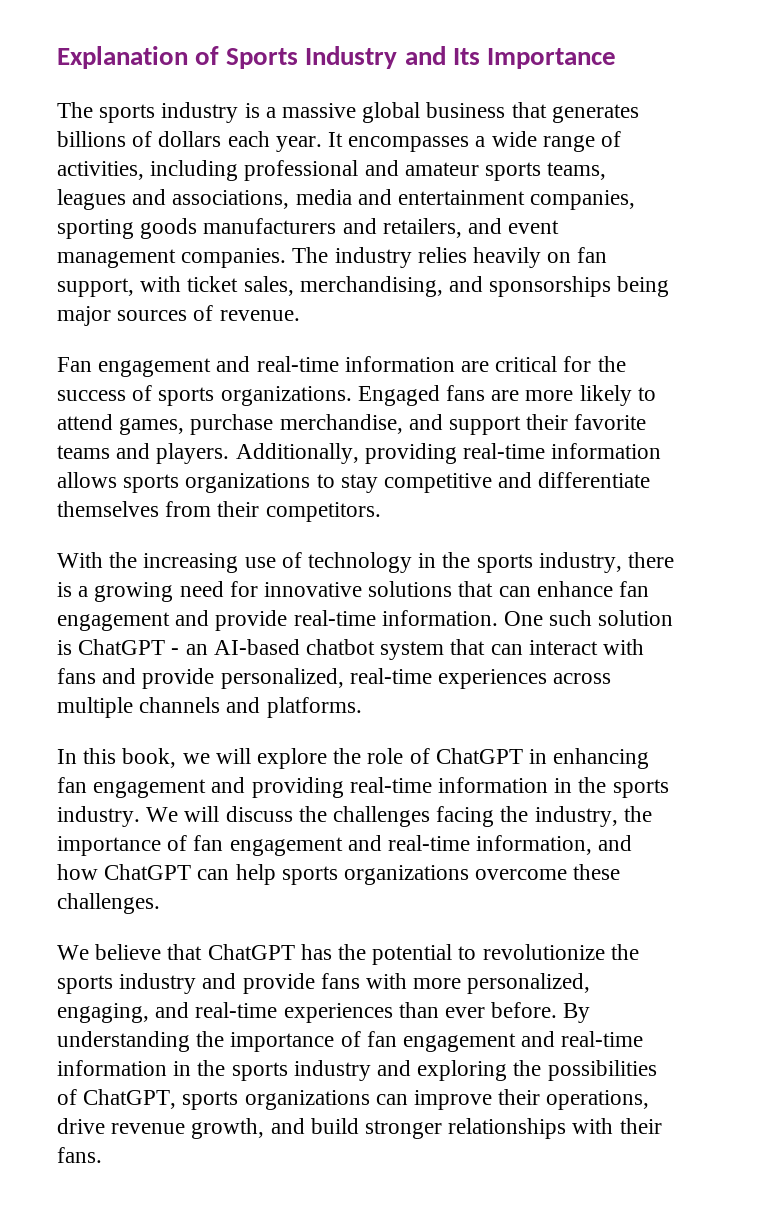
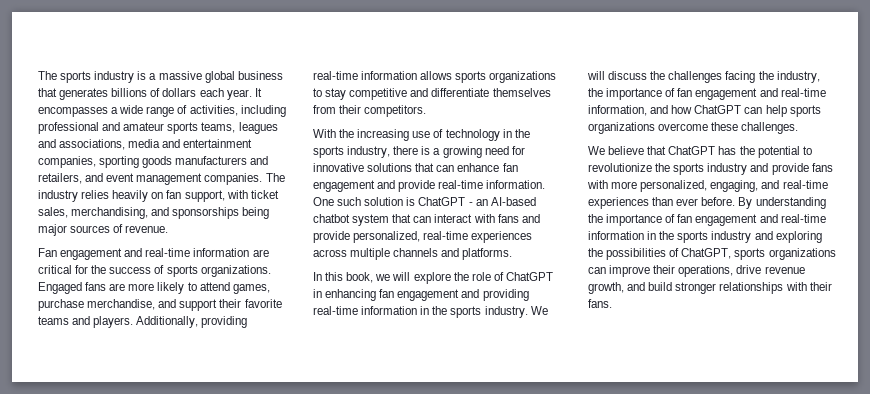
[57,46,616,69] Explanation of Sports Industry and Its Importance // -> (38, 75) none

